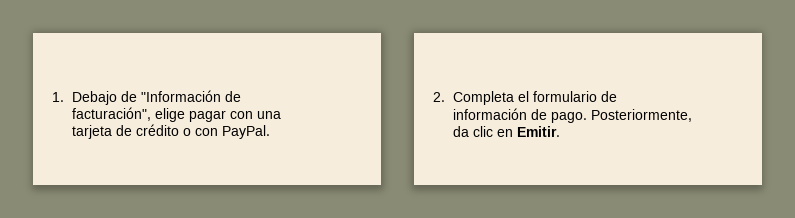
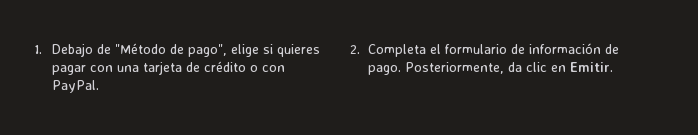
[141,90,242,102] [72,107,186,122] "Información de facturación", elige -> [115,43,321,57] "Método de pago", elige si quieres

